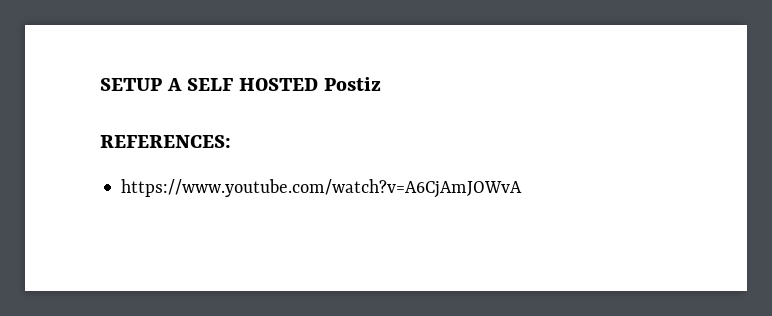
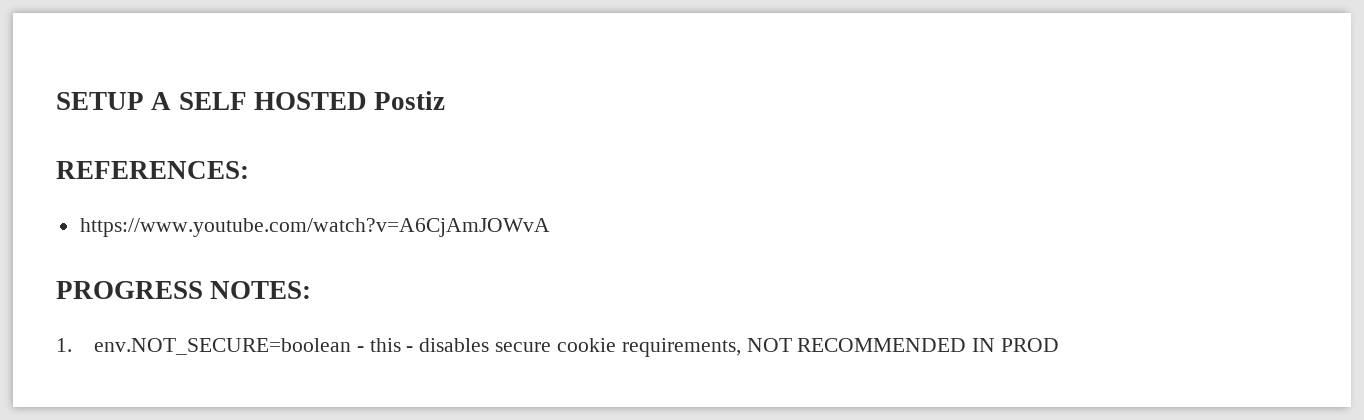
(523, 188) none -> [56,281,312,299] [56,338,1059,357] // PROGRESS NOTES: // 1. env.NOT_SECURE=boolean - this - disables secure cookie requirements, NOT RECOMMENDED IN PROD

